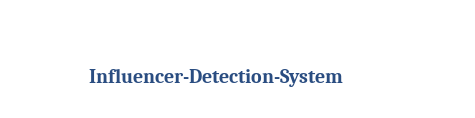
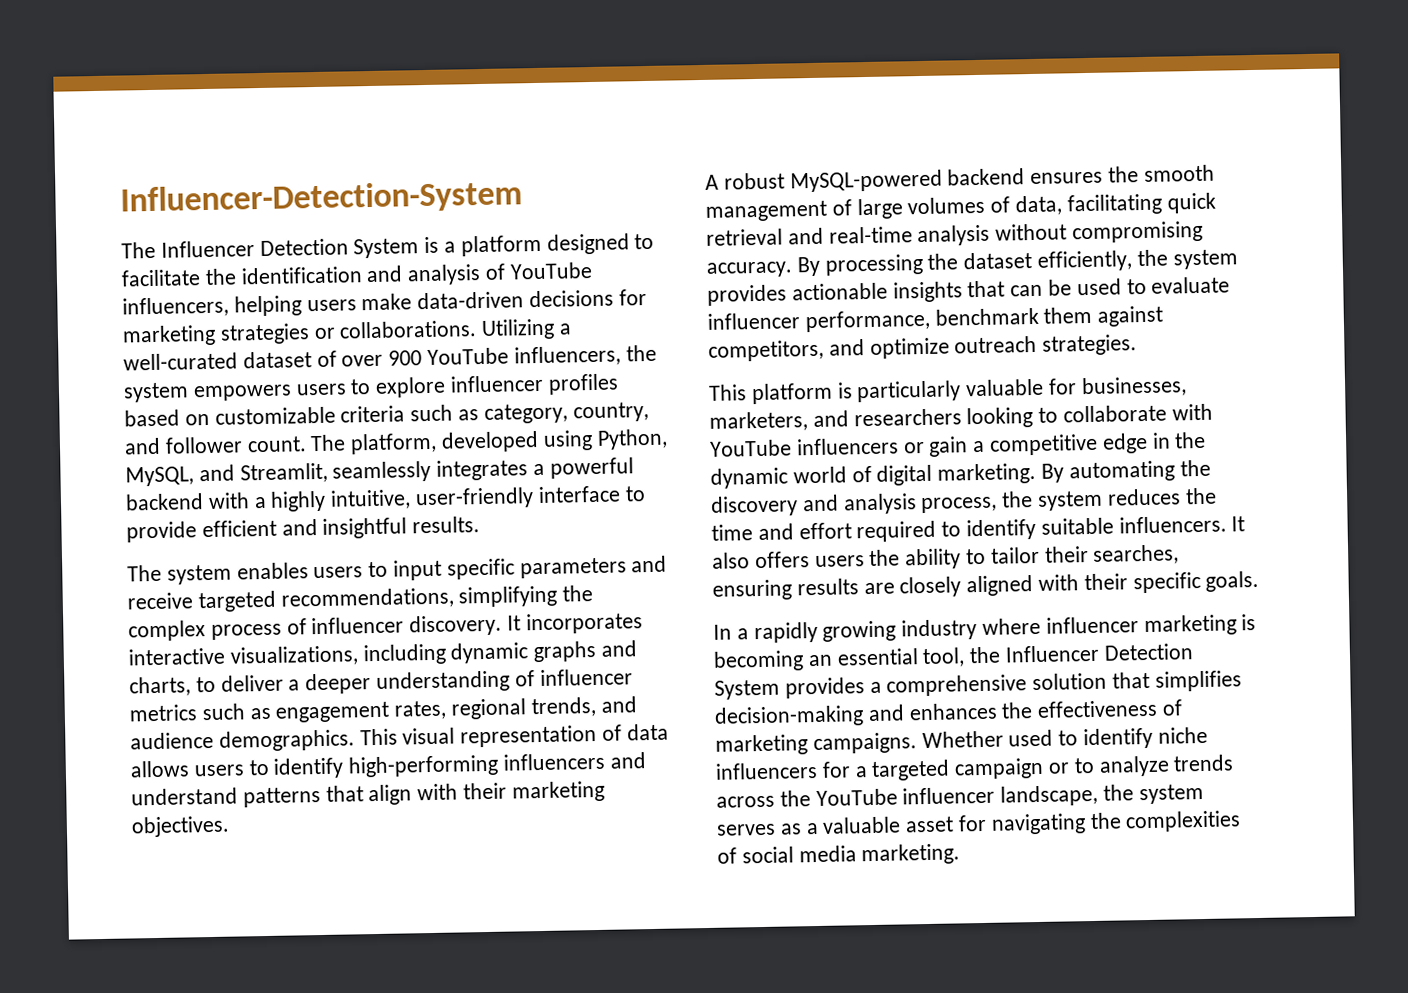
(343, 77) none -> [121,233,655,259] [121,261,593,287] [122,289,647,318] [122,318,573,347] [123,344,657,371] [123,373,619,403] [124,401,649,427] [124,428,668,455] [125,457,634,487] [125,485,646,512] [126,516,481,543] [127,555,668,585] [127,585,594,613] [128,612,643,642] [128,640,638,667] [129,668,633,697] [129,696,637,723] [130,723,669,752] [130,752,646,779] [131,780,605,808] [131,815,230,838] [705,164,1215,193] [705,192,1216,222] [706,220,1204,247] [706,249,1238,278] [707,276,1231,306] [707,305,1164,333] [708,334,1138,362] [708,376,1187,405] [709,403,1213,432] [709,431,1207,457] [710,459,1211,489] [711,487,1217,517] [711,515,1246,543] [712,544,1180,570] [712,570,1260,601] [713,613,1257,644] [713,643,1194,672] [714,670,1242,700] [714,699,1184,728] [715,726,1208,756] [715,754,1235,781] [716,783,1204,808] [716,810,1242,836] [717,843,961,866] // The Influencer Detection System is a platform designed to facilitate the identification and analysis of YouTube influencers, helping users make data-driven decisions for marketing strategies or collaborations. Utilizing a well-curated dataset of over 900 YouTube influencers, the system empowers users to explore influencer profiles based on customizable criteria such as category, country, and follower count. The platform, developed using Python, MySQL, and Streamlit, seamlessly integrates a powerful backend with a highly intuitive, user-friendly interface to provide efficient and insightful results. // The system enables users to input specific parameters and receive targeted recommendations, simplifying the complex process of influencer discovery. It incorporates interactive visualizations, including dynamic graphs and charts, to deliver a deeper understanding of influencer metrics such as engagement rates, regional trends, and audience demographics. This visual representation of data allows users to identify high-performing influencers and understand patterns that align with their marketing objectives. // A robust MySQL-powered backend ensures the smooth management of large volumes of data, facilitating quick retrieval and real-time analysis without compromising accuracy. By processing the dataset efficiently, the system provides actionable insights that can be used to evaluate influencer performance, benchmark them against competitors, and optimize outreach strategies. // This platform is particularly valuable for businesses, marketers, and researchers looking to collaborate with YouTube influencers or gain a competitive edge in the dynamic world of digital marketing. By automating the discovery and analysis process, the system reduces the time and effort required to identify suitable influencers. It also offers users the ability to tailor their searches, ensuring results are closely aligned with their specific goals. // In a rapidly growing industry where influencer marketing is becoming an essential tool, the Influencer Detection System provides a comprehensive solution that simplifies decision-making and enhances the effectiveness of marketing campaigns. Whether used to identify niche influencers for a targeted campaign or to analyze trends across the YouTube influencer landscape, the system serves as a valuable asset for navigating the complexities of social media marketing.

